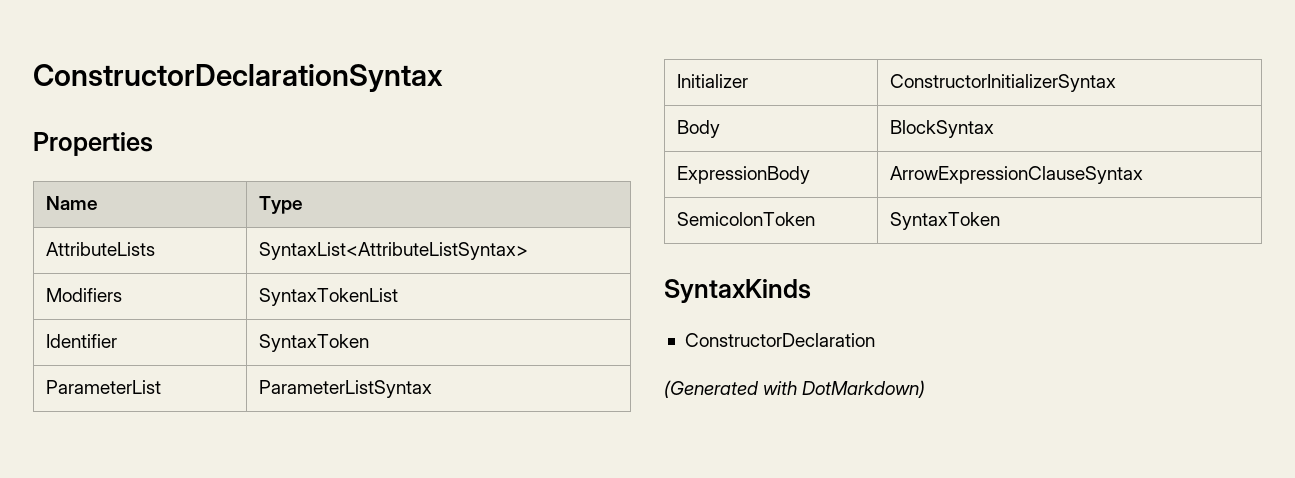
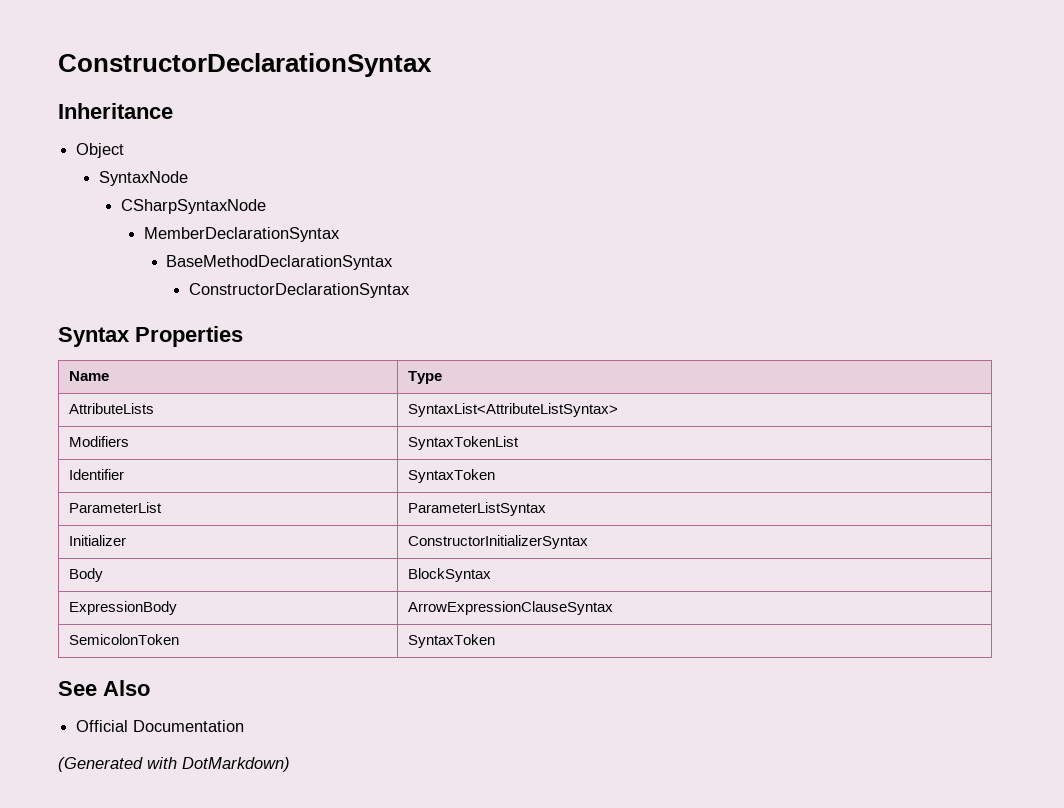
[33,64,443,92] ConstructorDeclarationSyntax // -> [58,53,432,77] [58,103,173,119] [76,143,125,158] [98,171,188,186] [121,199,267,214] [143,227,340,242] [166,255,394,270] [189,283,411,298] [58,327,130,347] ConstructorDeclarationSyntax // Inheritance // Object // SyntaxNode // CSharpSyntaxNode // MemberDeclarationSyntax // BaseMethodDeclarationSyntax // ConstructorDeclarationSyntax // Syntax
[664,279,811,303] [684,333,875,347] SyntaxKinds // ConstructorDeclaration -> [58,680,150,696] [76,720,245,732] See Also // Official Documentation

